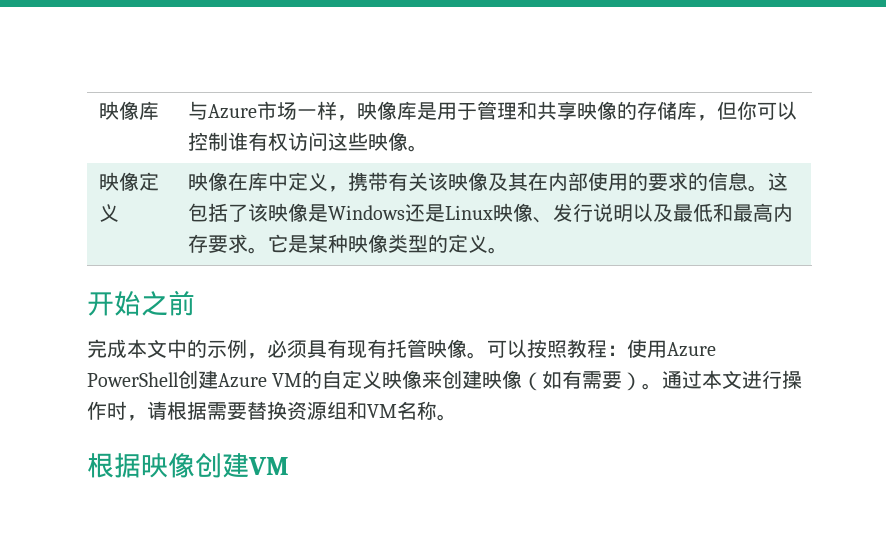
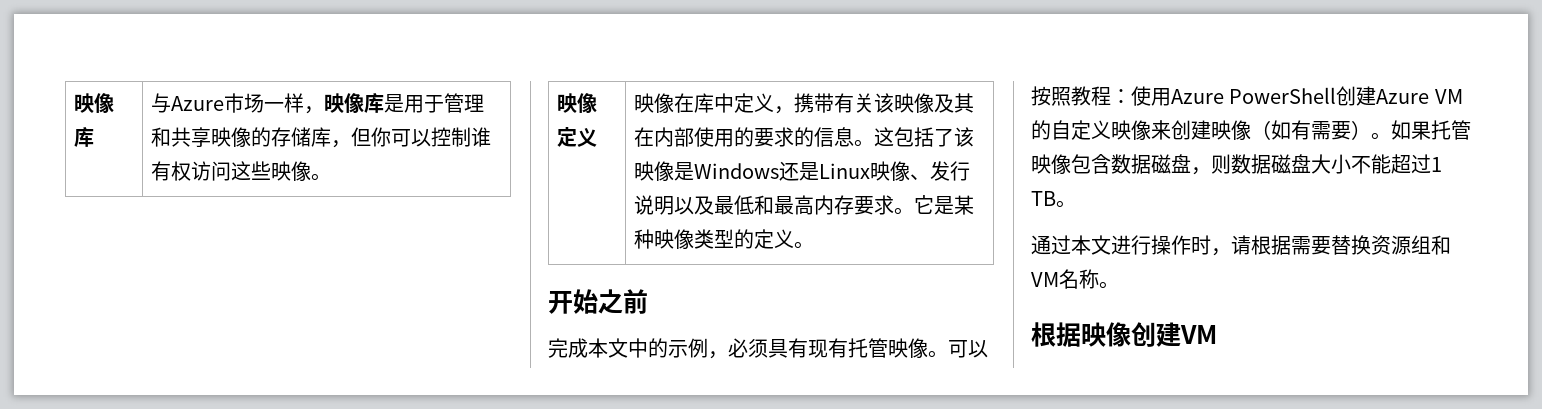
(663, 386) none -> [1391,120,1471,140] [1031,154,1442,175] [1031,191,1076,208] 如果托管映像包含数据磁盘，则数据磁盘大小不能超过1 TB。 //

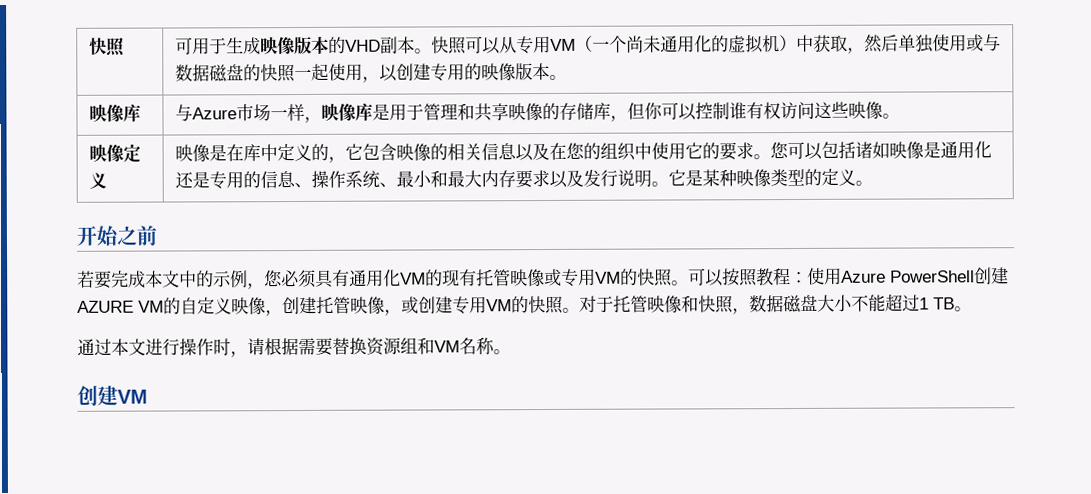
(74, 103) none -> [88,37,125,57] [174,34,1001,55] [174,62,567,83] 快照 | 可用于生成映像版本的VHD副本。快照可以从专用VM（一个尚未通用化的虚拟机）中获取，然后单独使用或与数据磁盘的快照一起使用，以创建专用的映像版本。 //
(675, 103) none -> [208,144,227,162] 是
[774,93,975,114] [634,127,975,147] [634,161,971,181] [634,195,895,215] ，携带有关该映像及其在内部使用的要求的信息。这包括了该映像是Windows还是Linux映像、发行说明以及最低和最高内存要求 -> [310,141,992,163] [174,169,652,190] 的，它包含映像的相关信息以及在您的组织中使用它的要求。您可以包括诸如映像是通用化还是专用的信息、操作系统、最小和最大内存要求以及发行说明
(648, 301) none -> [77,270,112,289] 若要
(728, 355) none -> [264,270,283,287] 您
[808,338,928,358] 现有托管映像 -> [349,268,673,288] 通用化VM的现有托管映像或专用VM的快照
[1376,89,1430,104] Azure -> [77,300,134,313] AZURE
[1151,120,1471,140] [1031,154,1231,175] 来创建映像（如有需要）。如果托管映像包含数据磁盘，则 -> [265,295,750,317] ，创建托管映像，或创建专用VM的快照。对于托管映像和快照，
[1031,322,1131,347] 根据映像 -> (511, 352) none

